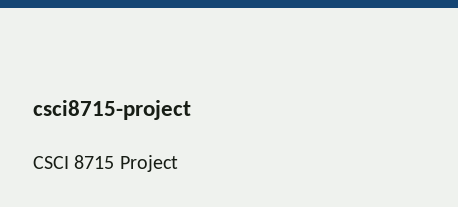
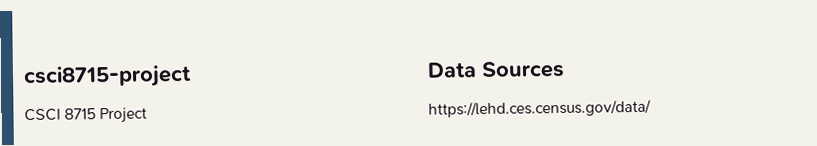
(178, 163) none -> [427,60,565,79] [428,99,651,118] // Data Sources // https://lehd.ces.census.gov/data/

